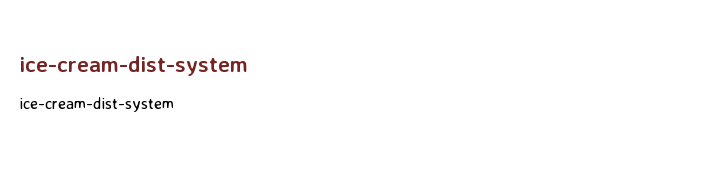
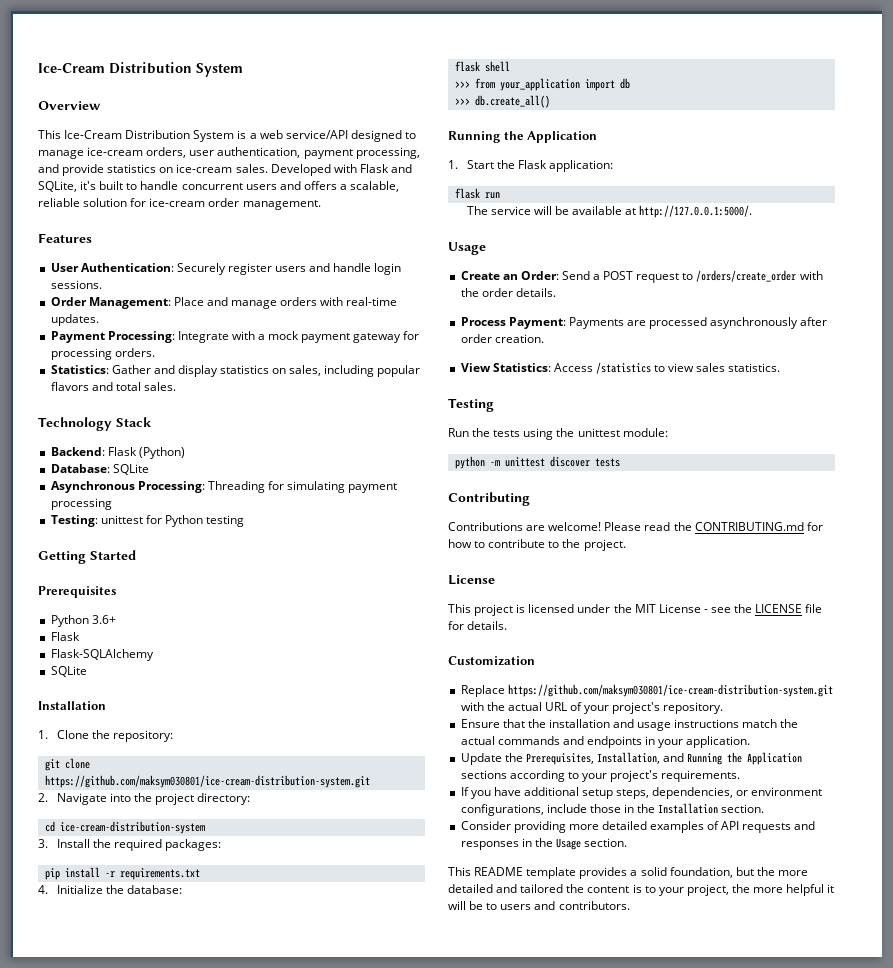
[19,56,248,76] [19,97,174,112] ice-cream-dist-system // ice-cream-dist-system -> [38,62,243,77] [38,101,101,110] [38,130,416,142] [38,147,420,159] [38,164,412,176] [38,181,400,192] [38,198,321,210] [38,233,92,243] [50,263,402,275] [50,280,102,289] [50,297,398,309] [50,314,99,326] [50,331,420,343] [50,348,155,360] [50,365,421,377] [50,382,176,391] [38,417,152,431] [50,447,185,459] [50,464,149,475] [50,481,398,493] [50,498,112,510] [50,515,245,527] [38,550,136,564] [38,586,116,598] [50,615,116,627] [50,632,80,641] [50,649,154,661] [50,666,87,677] [38,701,106,710] [38,730,173,742] [44,758,90,771] [44,775,370,788] [38,793,251,805] [44,821,205,834] [38,839,221,851] [44,867,200,880] [38,885,182,894] [454,61,510,72] [454,78,630,91] [454,95,550,108] [448,131,598,143] [448,160,613,172] [454,188,500,199] [466,205,753,218] [448,242,486,255] [460,270,823,283] [460,288,556,297] [460,317,828,329] [460,334,544,343] [460,362,781,374] [448,398,494,412] [448,428,668,440] [454,456,620,469] [448,492,530,506] [448,522,823,531] [448,539,626,551] [448,575,495,585] [448,604,823,616] [448,621,508,630] [448,656,535,666] [460,684,833,697] [460,702,724,714] [460,719,799,731] [460,736,751,748] [460,752,803,765] [460,770,741,782] [460,787,823,799] [460,803,765,816] [460,821,816,833] [460,838,628,850] [448,867,808,879] [448,884,835,896] [448,901,630,910] Ice-Cream Distribution System // Overview // This Ice-Cream Distribution System is a web service/API designed to manage ice-cream orders, user authentication, payment processing, and provide statistics on ice-cream sales. Developed with Flask and SQLite, it's built to handle concurrent users and offers a scalable, reliable solution for ice-cream order management. // Features // User Authentication: Securely register users and handle login sessions. // Order Management: Place and manage orders with real-time updates. // Payment Processing: Integrate with a mock payment gateway for processing orders. // Statistics: Gather and display statistics on sales, including popular flavors and total sales. // Technology Stack // Backend: Flask (Python) // Database: SQLite // Asynchronous Processing: Threading for simulating payment processing // Testing: unittest for Python testing // Getting Started // Prerequisites // Python 3.6+ // Flask // Flask-SQLAlchemy // SQLite // Installation // 1. Clone the repository: // git clone https://github.com/maksym030801/ice-cream-distribution-system.git // 2. Navigate into the project directory: // cd ice-cream-distribution-system // 3. Install the required packages: // pip install -r requirements.txt // 4. Initialize the database: // flask shell // >>> from your_application import db // >>> db.create_all() // Running the Application // 1. Start the Flask application: // flask run // The service will be available at http://127.0.0.1:5000/. // Usage // Create an Order: Send a POST request to /orders/create_order with the order details. // Process Payment: Payments are processed asynchronously after order creation. // View Statistics: Access /statistics to view sales statistics. // Testing // Run the tests using the unittest module: // python -m unittest discover tests // Contributing // Contributions are welcome! Please read the CONTRIBUTING.md for how to contribute to the project. // License // This project is licensed under the MIT License - see the LICENSE file for details. // Customization // Replace https://github.com/maksym030801/ice-cream-distribution-system.git with the actual URL of your project's repository. // Ensure that the installation and usage instructions match the actual commands and endpoints in your application. // Update the Prerequisites, Installation, and Running the Application sections according to your project's requirements. // If you have additional setup steps, dependencies, or environment configurations, include those in the Installation section. // Consider providing more detailed examples of API requests and responses in the Usage section. // This README template provides a solid foundation, but the more detailed and tailored the content is to your project, the more helpful it will be to users and contributors.

